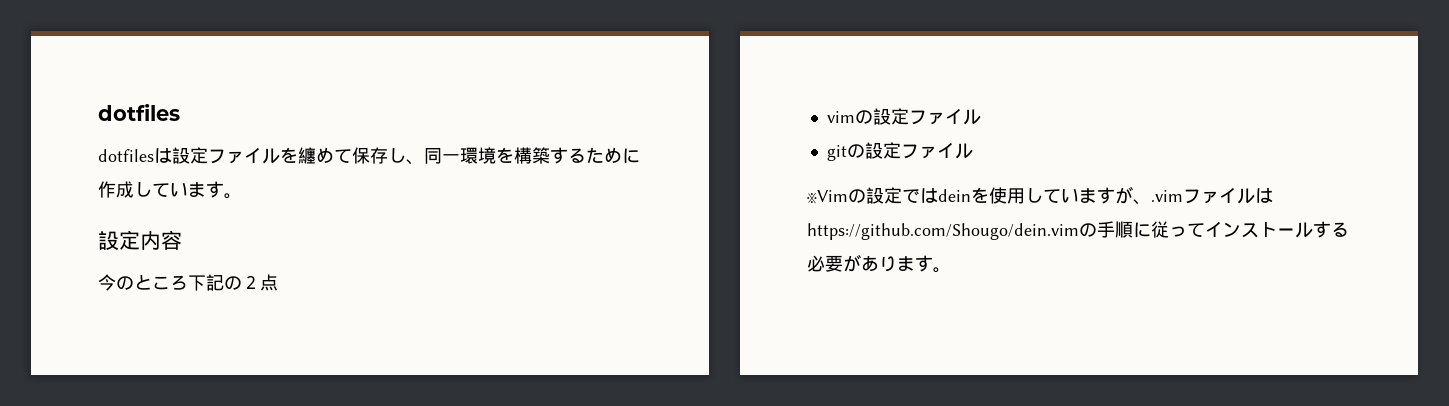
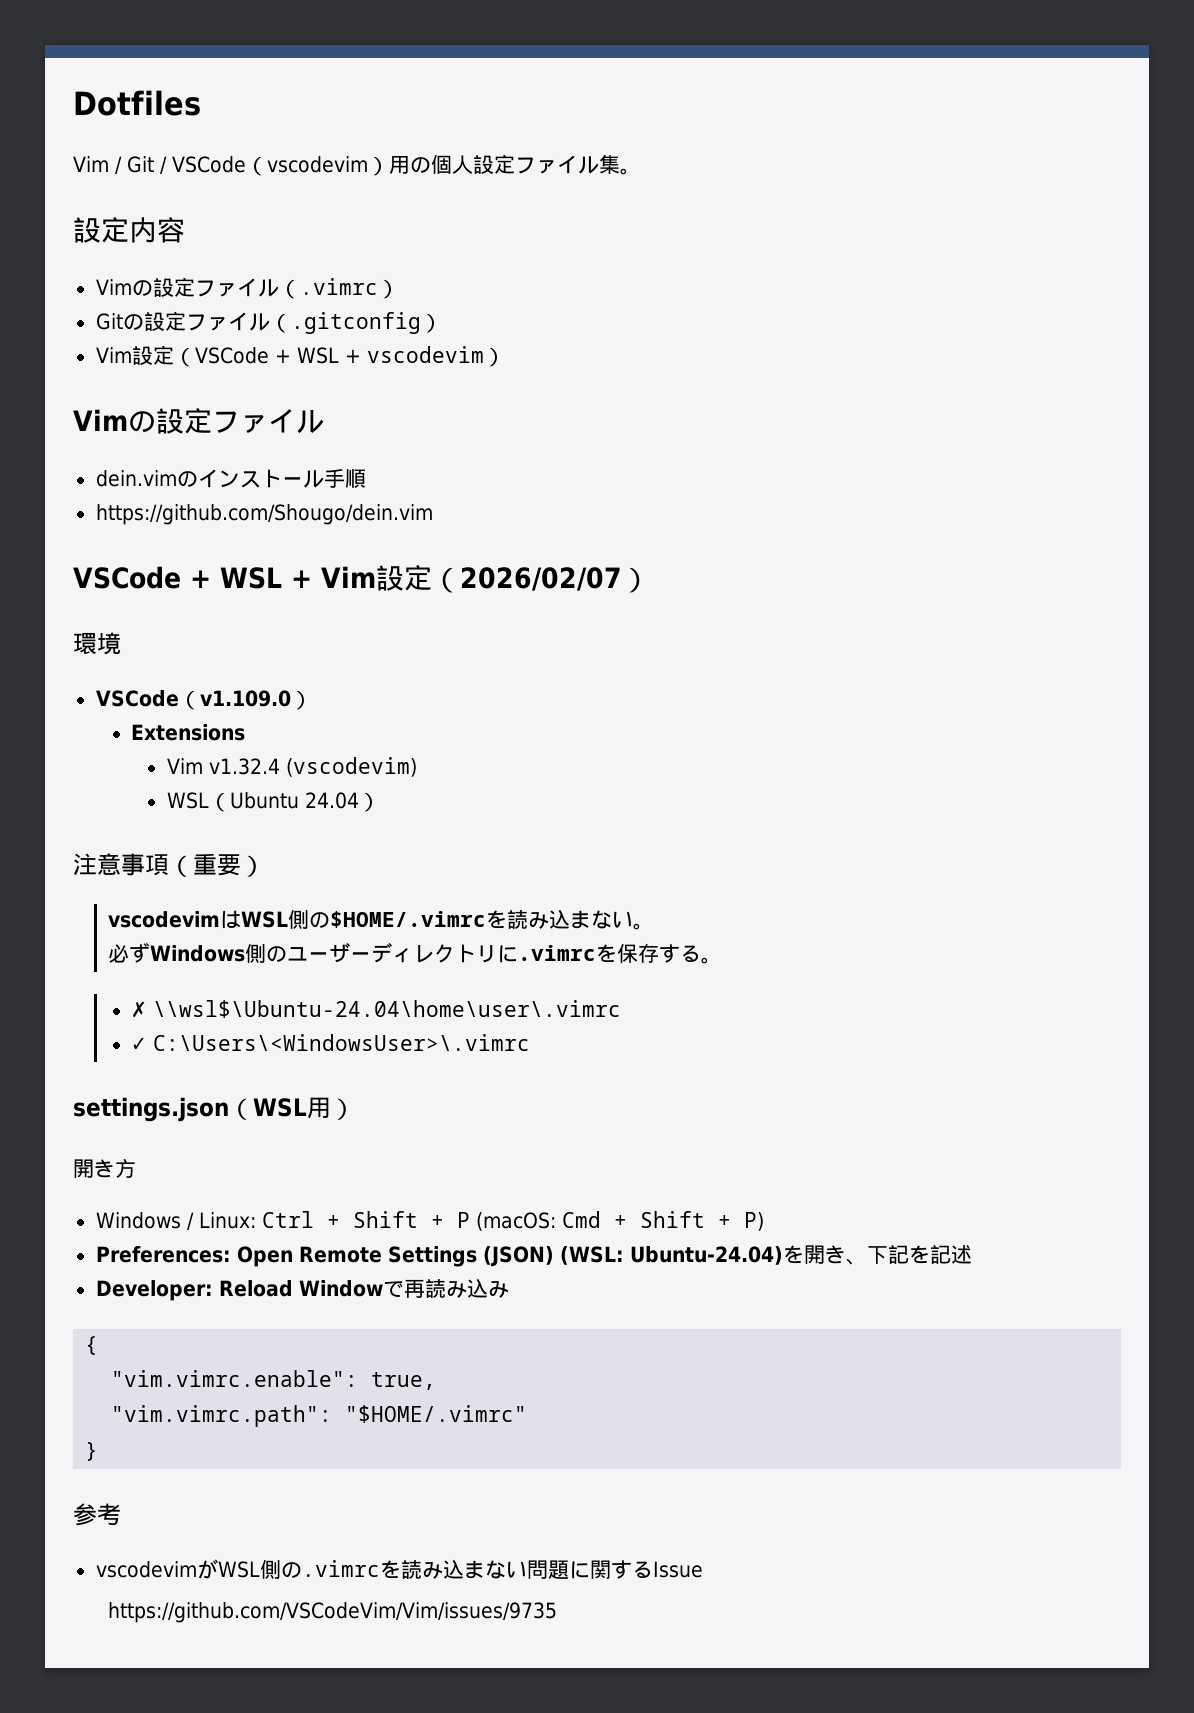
[98,104,180,121] [98,147,640,165] [98,181,242,199] [98,230,182,250] [98,274,278,291] [826,108,981,125] [826,142,973,161] [807,186,1273,205] [807,221,1349,240] [807,254,951,273] dotfiles // dotfilesは設定ファイルを纏めて保存し、同一環境を構築するために作成しています。 // 設定内容 // 今のところ下記の２点 // vimの設定ファイル // gitの設定ファイル // ※Vimの設定ではdeinを使用していますが、.vimファイルはhttps://github.com/Shougo/dein.vimの手順に従ってインストールする必要があります。 -> [73,90,201,116] [73,154,641,176] [73,217,185,243] [95,277,399,299] [95,311,442,334] [95,345,505,367] [73,408,324,434] [95,468,366,488] [95,504,433,525] [73,565,650,593] [73,632,121,655] [95,690,312,710] [131,724,246,741] [166,757,417,777] [166,792,380,812] [73,853,265,877] [108,909,655,930] [108,942,723,964] [131,1000,622,1018] [131,1034,531,1051] [73,1097,355,1122] [73,1158,136,1178] [95,1211,764,1231] [95,1245,972,1267] [95,1278,509,1301] [85,1336,99,1355] [111,1370,437,1390] [111,1405,528,1427] [85,1442,99,1461] [73,1503,121,1526] [95,1559,703,1580] [108,1602,558,1623] Dotfiles // Vim / Git / VSCode（vscodevim）用の個人設定ファイル集。 // 設定内容 // Vimの設定ファイル（.vimrc） // Gitの設定ファイル（.gitconfig） // Vim設定（VSCode + WSL + vscodevim） // Vimの設定ファイル // dein.vimのインストール手順 // https://github.com/Shougo/dein.vim // VSCode + WSL + Vim設定（2026/02/07） // 環境 // VSCode（v1.109.0） // Extensions // Vim v1.32.4 (vscodevim) // WSL（Ubuntu 24.04） // 注意事項（重要） // vscodevimはWSL側の$HOME/.vimrcを読み込まない。 // 必ずWindows側のユーザーディレクトリに.vimrcを保存する。 // ✗ \\wsl$\Ubuntu-24.04\home\user\.vimrc // ✓ C:\Users\<WindowsUser>\.vimrc // settings.json（WSL用） // 開き方 // Windows / Linux: Ctrl + Shift + P (macOS: Cmd + Shift + P) // Preferences: Open Remote Settings (JSON) (WSL: Ubuntu-24.04)を開き、下記を記述 // Developer: Reload Windowで再読み込み // { // "vim.vimrc.enable": true, // "vim.vimrc.path": "$HOME/.vimrc" // } // 参考 // vscodevimがWSL側の.vimrcを読み込まない問題に関するIssue // https://github.com/VSCodeVim/Vim/issues/9735

